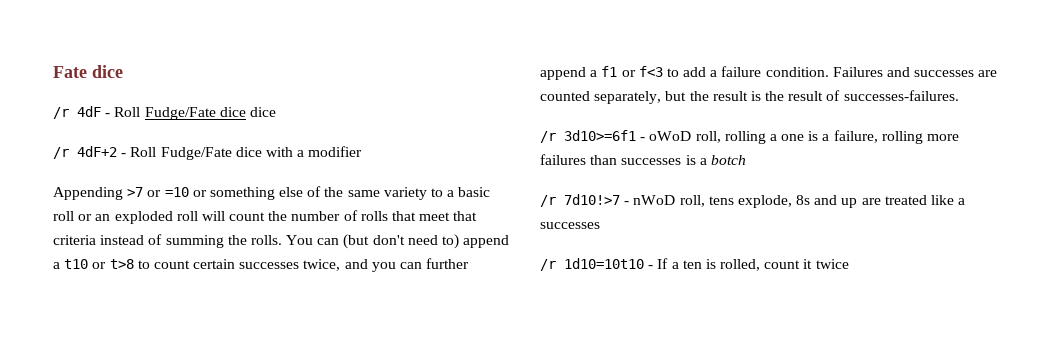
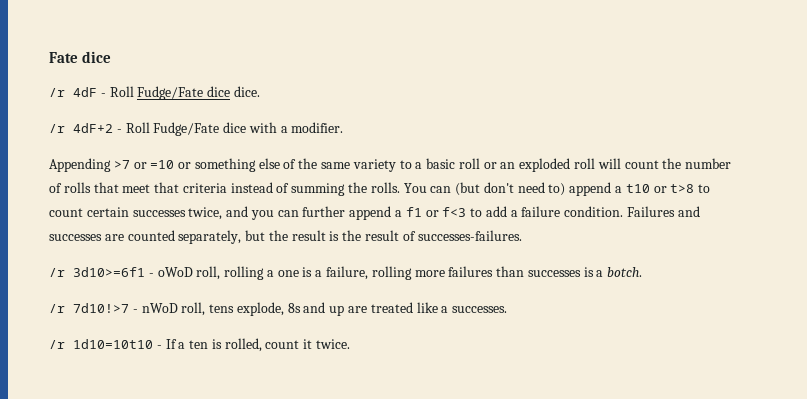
[249,107,276,117] dice -> [233,86,260,97] dice.
[308,146,363,157] modifier -> [291,122,344,133] modifier.
[710,155,746,165] botch -> [607,267,643,277] botch.
[540,222,600,229] successes -> [452,306,508,313] successes.
[815,259,849,269] twice -> [316,339,351,349] twice.

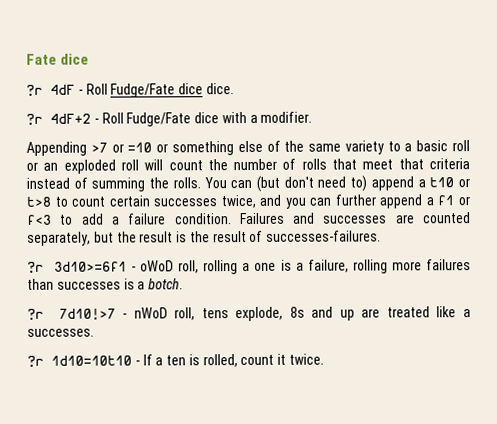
[49,88,65,97] /r -> [26,84,43,96] ?r
[49,124,65,133] /r -> [26,113,43,125] ?r
[49,268,65,277] /r -> [27,261,44,273] ?r
[49,304,65,313] /r -> [27,308,44,320] ?r
[49,340,65,349] /r -> [27,355,44,367] ?r

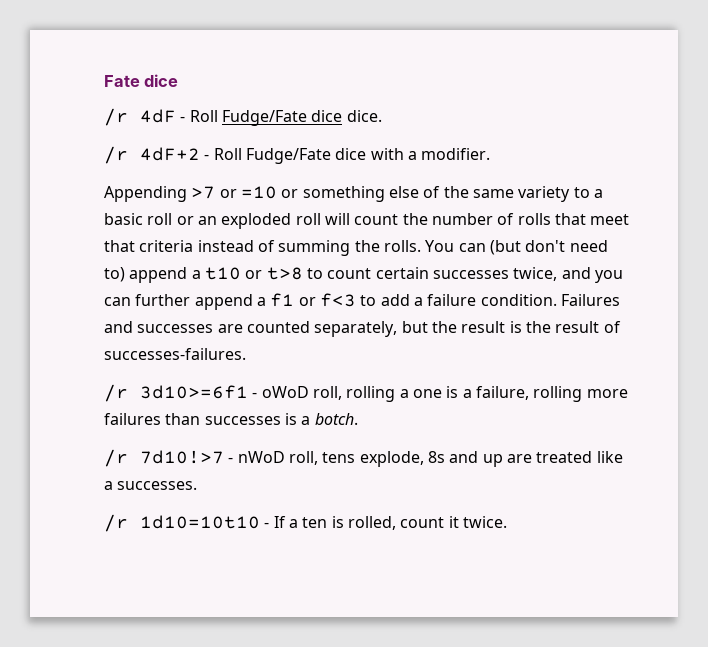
[26,84,43,96] ?r -> [104,108,128,126] /r
[26,113,43,125] ?r -> [104,146,128,164] /r
[27,261,44,273] ?r -> [104,384,128,402] /r
[27,308,44,320] ?r -> [104,449,128,467] /r
[27,355,44,367] ?r -> [104,514,128,532] /r

